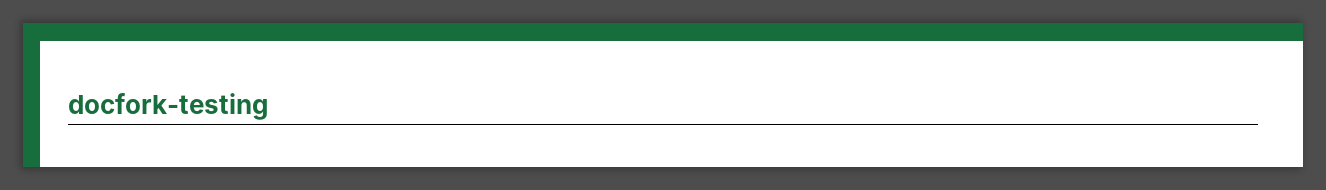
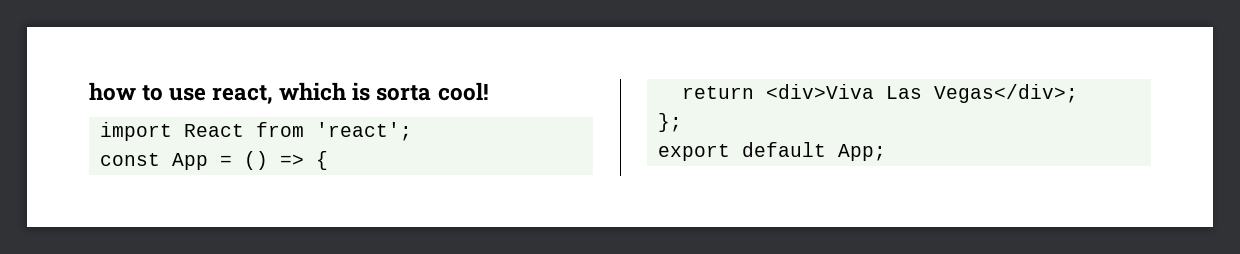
[68,93,268,120] docfork-testing -> [89,82,489,104] [99,122,412,141] [99,151,328,170] [681,84,1078,103] [657,113,682,132] [657,142,886,161] how to use react, which is sorta cool! // import React from 'react'; // const App = () => { // return <div>Viva Las Vegas</div>; // }; // export default App;

